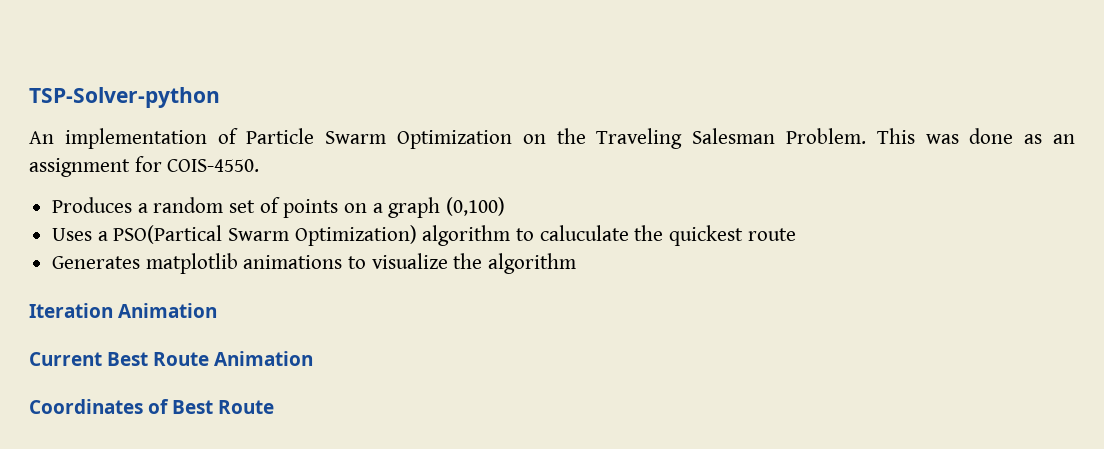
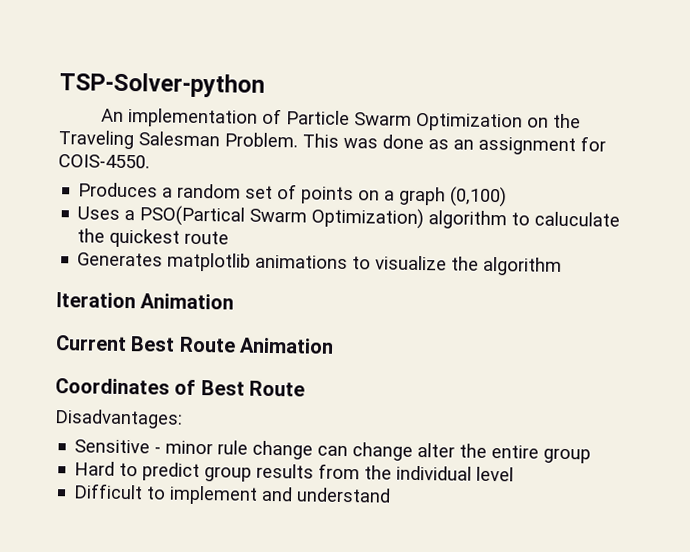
(275, 407) none -> [54,409,183,429] [74,439,592,464] [74,461,515,482] [73,483,392,505] // Disadvantages: // Sensitive - minor rule change can change alter the entire group // Hard to predict group results from the individual level // Difficult to implement and understand

